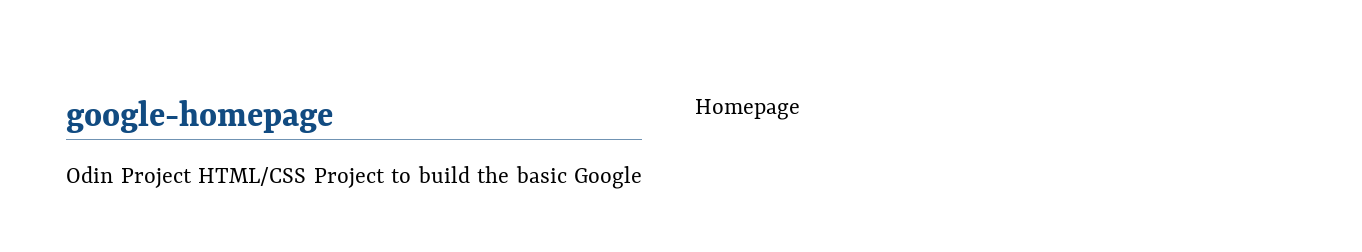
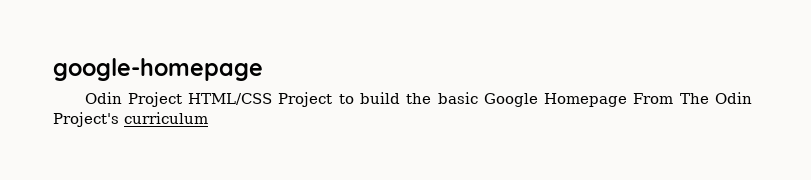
(800, 109) none -> [633,92,752,104] [53,112,208,127] From The Odin Project's curriculum

